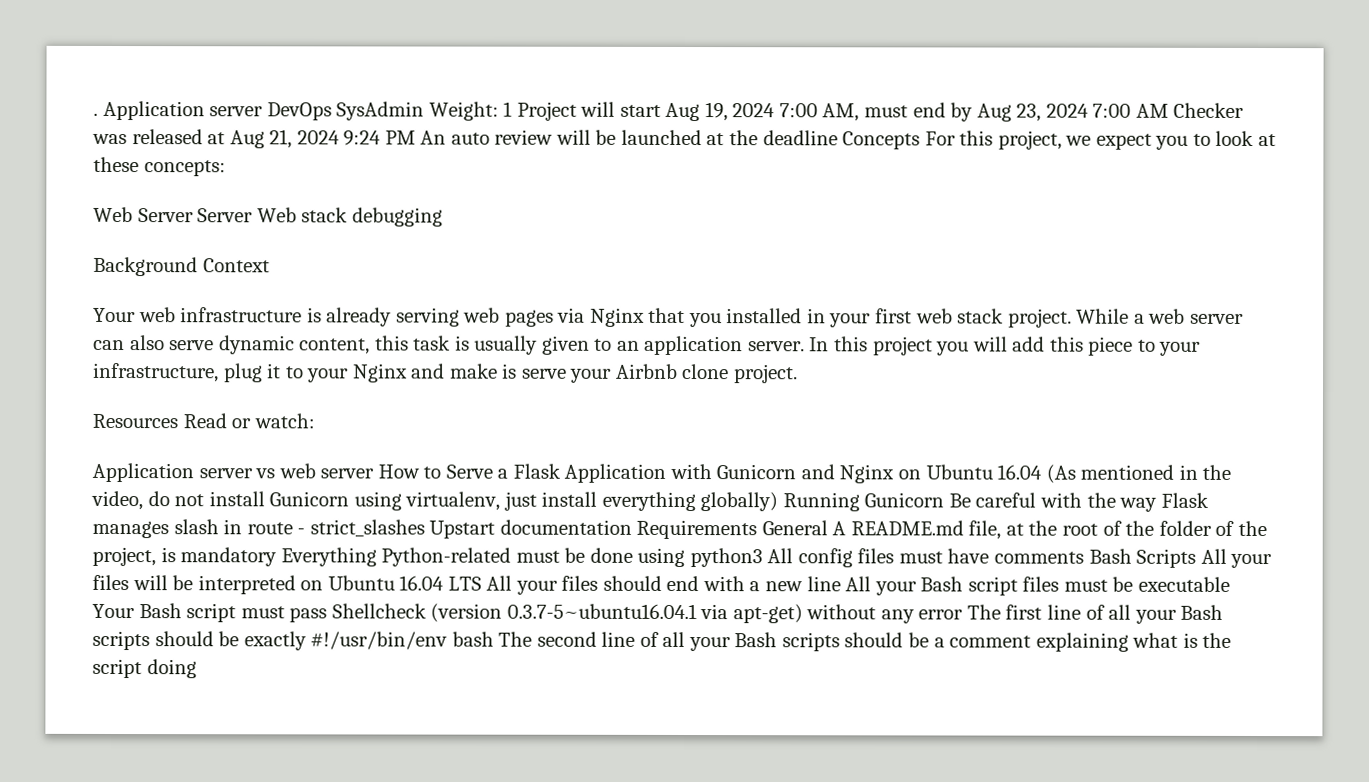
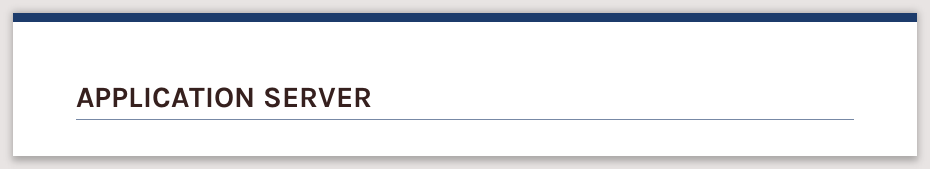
[93,100,1245,122] [92,129,1276,150] [93,156,226,177] [93,206,443,227] [93,256,270,277] [93,307,1244,328] [93,335,1202,356] [93,362,798,384] [92,413,315,429] [92,462,1232,484] [91,490,1209,512] [92,519,1267,540] [92,546,1273,569] [92,574,1230,596] [92,603,1224,624] [92,630,1232,652] [92,658,197,679] . Application server DevOps SysAdmin Weight: 1 Project will start Aug 19, 2024 7:00 AM, must end by Aug 23, 2024 7:00 AM Checker was released at Aug 21, 2024 9:24 PM An auto review will be launched at the deadline Concepts For this project, we expect you to look at these concepts: // Web Server Server Web stack debugging // Background Context // Your web infrastructure is already serving web pages via Nginx that you installed in your first web stack project. While a web server can also serve dynamic content, this task is usually given to an application server. In this project you will add this piece to your infrastructure, plug it to your Nginx and make is serve your Airbnb clone project. // Resources Read or watch: // Application server vs web server How to Serve a Flask Application with Gunicorn and Nginx on Ubuntu 16.04 (As mentioned in the video, do not install Gunicorn using virtualenv, just install everything globally) Running Gunicorn Be careful with the way Flask manages slash in route - strict_slashes Upstart documentation Requirements General A README.md file, at the root of the folder of the project, is mandatory Everything Python-related must be done using python3 All config files must have comments Bash Scripts All your files will be interpreted on Ubuntu 16.04 LTS All your files should end with a new line All your Bash script files must be executable Your Bash script must pass Shellcheck (version 0.3.7-5~ubuntu16.04.1 via apt-get) without any error The first line of all your Bash scripts should be exactly #!/usr/bin/env bash The second line of all your Bash scripts should be a comment explaining what is the script doing -> [76,87,372,108] APPLICATION SERVER

